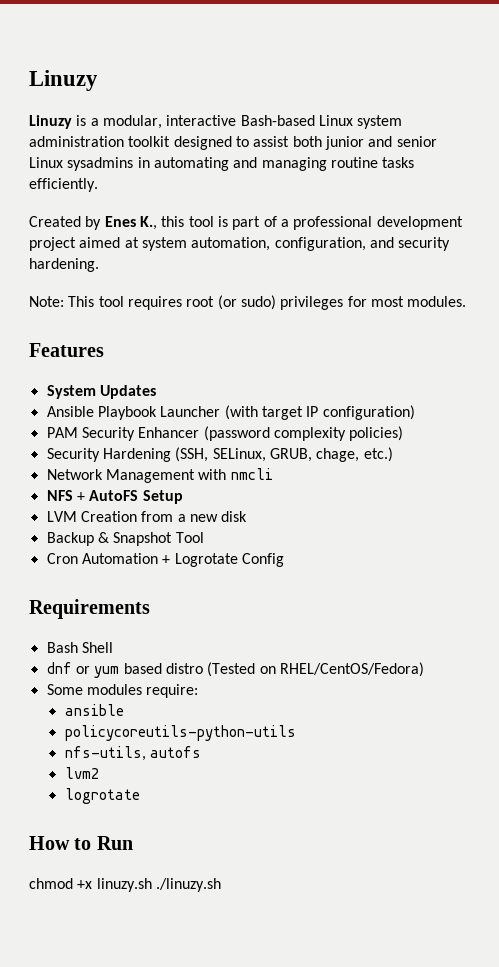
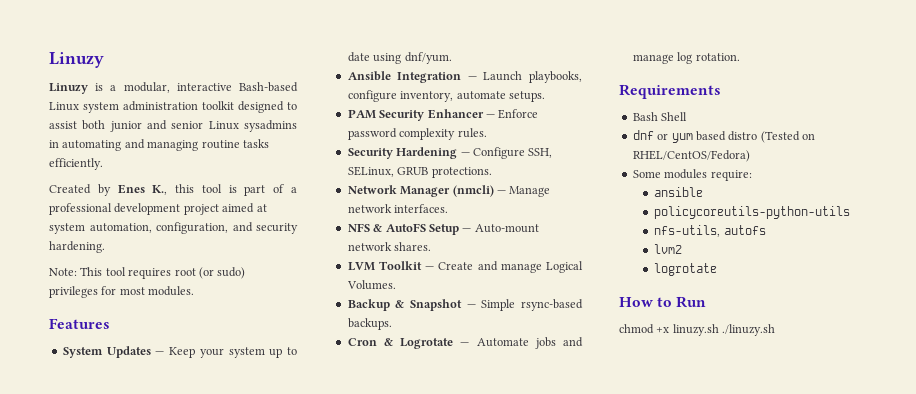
[46,405,415,420] [46,426,404,441] [46,447,393,462] [46,468,273,483] // Ansible Playbook Launcher (with target IP configuration) // PAM Security Enhancer (password complexity policies) // Security Hardening (SSH, SELinux, GRUB, chage, etc.) // Network Management with nmcli -> [155,347,297,358] [347,52,452,64] [347,71,582,83] [347,90,545,102] [347,109,539,121] [347,128,487,140] [347,147,553,159] [347,166,492,178] [347,185,551,197] [347,204,449,213] — Keep your system up to date using dnf/yum. // Ansible Integration — Launch playbooks, configure inventory, automate setups. // PAM Security Enhancer — Enforce password complexity rules. // Security Hardening — Configure SSH, SELinux, GRUB protections. // Network Manager (nmcli) — Manage network interfaces.
[76,492,85,501] + -> [373,224,383,232] &
[46,511,248,522] [46,532,204,546] [46,553,284,567] // LVM Creation from a new disk // Backup & Snapshot Tool // Cron Automation + Logrotate Config -> [462,224,539,233] [347,242,432,251] [347,261,583,273] [346,280,396,290] [347,299,583,311] [347,318,392,330] [347,337,583,349] [632,52,740,64] — Auto-mount network shares. // LVM Toolkit — Create and manage Logical Volumes. // Backup & Snapshot — Simple rsync-based backups. // Cron & Logrotate — Automate jobs and manage log rotation.

